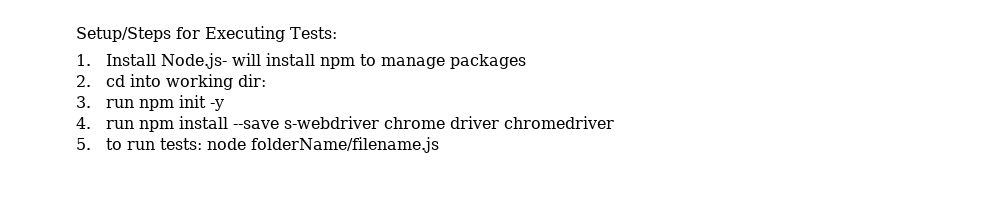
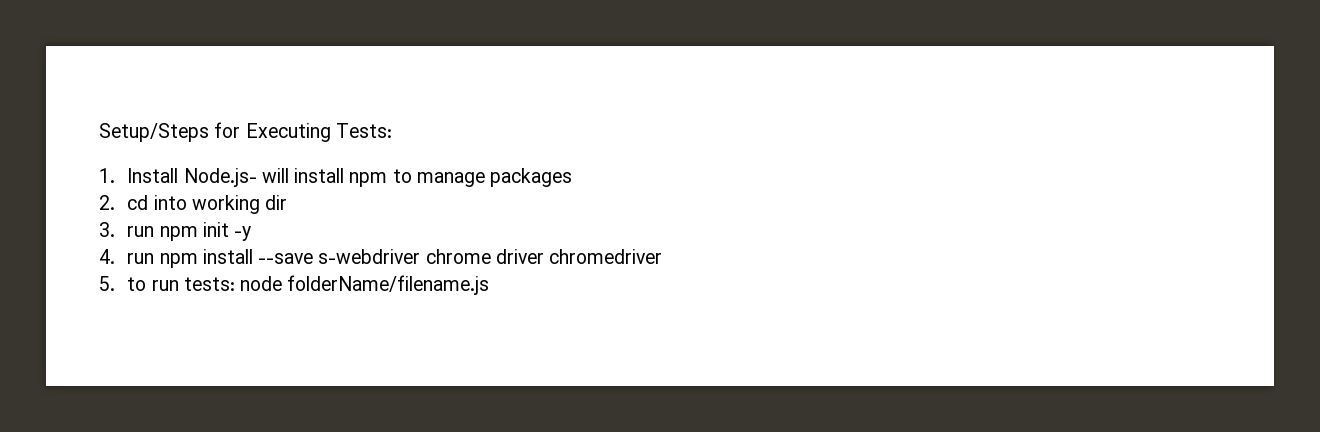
[237,74,266,87] dir: -> [265,195,288,210] dir

